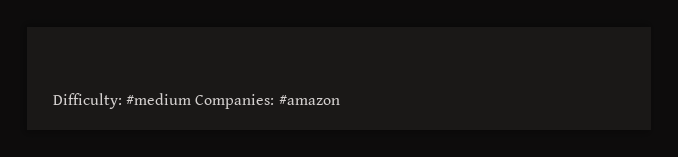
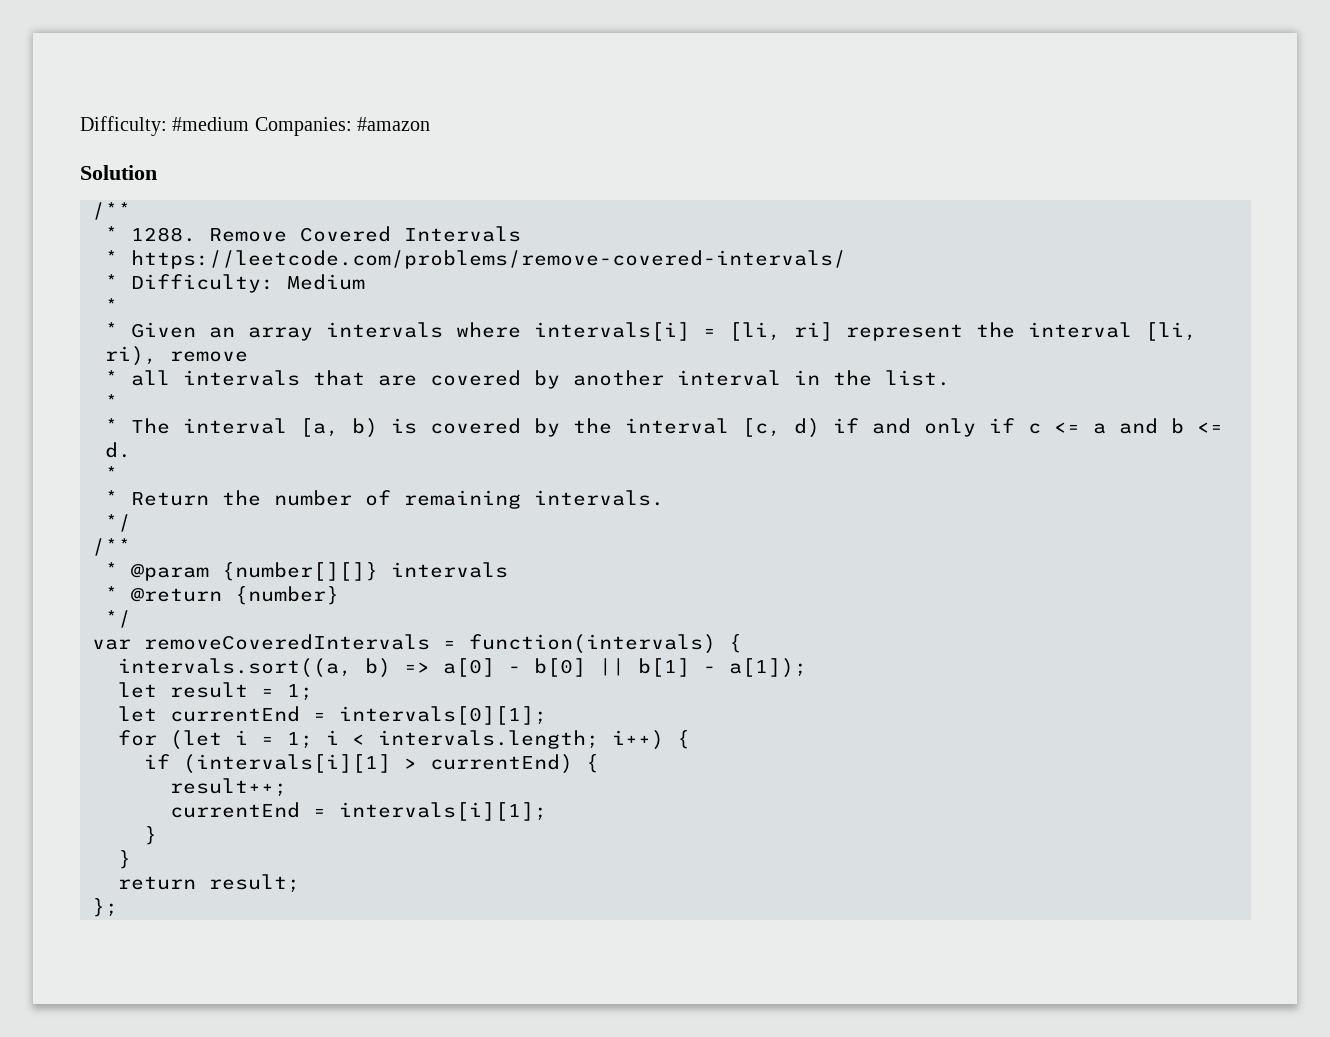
(340, 100) none -> [80,165,157,180] [92,202,131,220] [105,226,521,242] [105,250,846,269] [105,274,365,293] [105,298,118,313] [105,322,1197,341] [105,346,248,366] [105,370,950,389] [105,394,118,409] [105,418,1223,438] [105,442,131,458] [105,466,118,481] [105,490,664,509] [105,514,131,532] [92,538,131,556] [105,562,508,581] [105,586,339,605] [105,610,131,628] [92,634,742,654] [118,658,807,678] [118,682,313,701] [118,706,547,725] [118,730,690,750] [144,754,599,774] [170,778,287,797] [170,802,547,821] [144,826,157,845] [118,850,131,869] [118,874,300,893] [92,898,118,917] // Solution // /** // * 1288. Remove Covered Intervals // * https://leetcode.com/problems/remove-covered-intervals/ // * Difficulty: Medium // * // * Given an array intervals where intervals[i] = [li, ri] represent the interval [li, ri), remove // * all intervals that are covered by another interval in the list. // * // * The interval [a, b) is covered by the interval [c, d) if and only if c <= a and b <= d. // * // * Return the number of remaining intervals. // */ // /** // * @param {number[][]} intervals // * @return {number} // */ // var removeCoveredIntervals = function(intervals) { // intervals.sort((a, b) => a[0] - b[0] || b[1] - a[1]); // let result = 1; // let currentEnd = intervals[0][1]; // for (let i = 1; i < intervals.length; i++) { // if (intervals[i][1] > currentEnd) { // result++; // currentEnd = intervals[i][1]; // } // } // return result; // };

